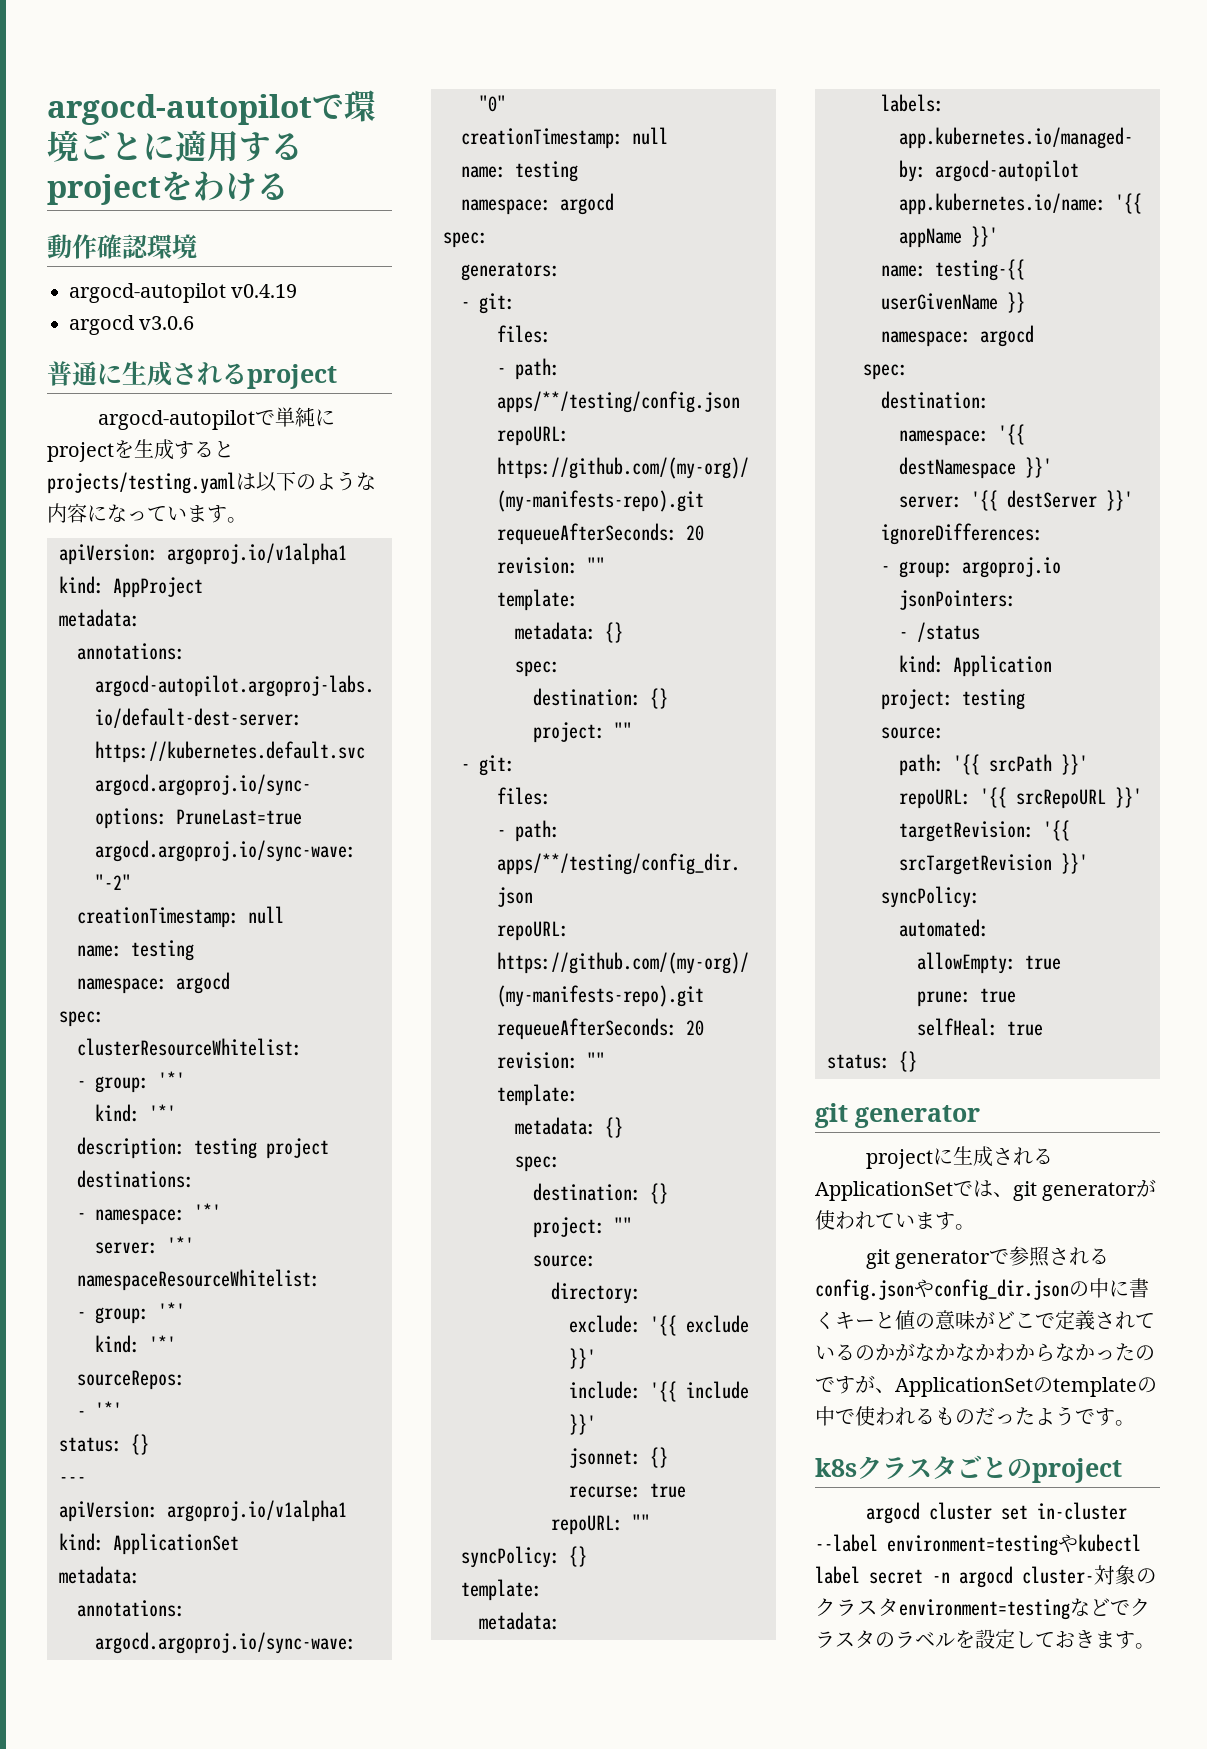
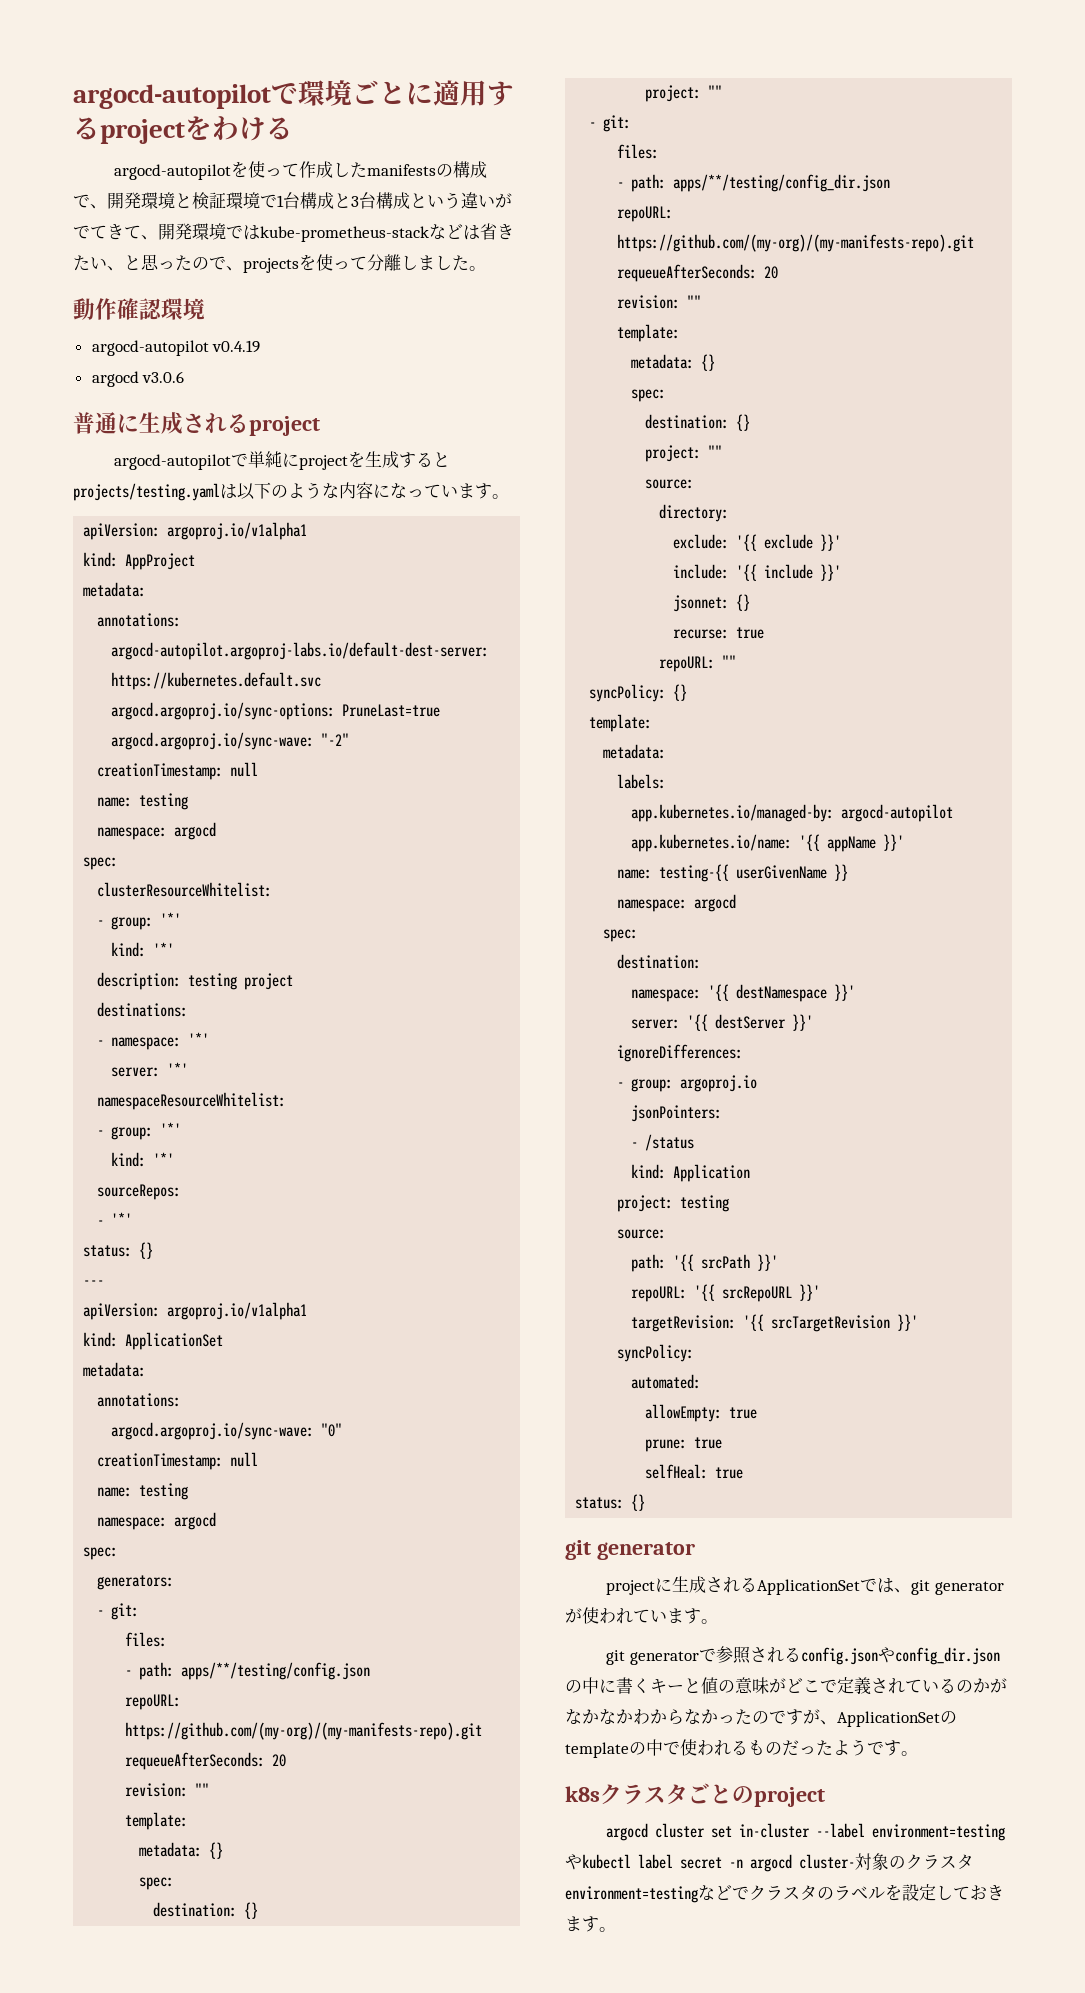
(289, 186) none -> [114,161,488,180] [73,192,512,209] [73,223,514,242] [73,254,486,273] // argocd-autopilotを使って作成したmanifestsの構成で、開発環境と検証環境で1台構成と3台構成という違いがでてきて、開発環境ではkube-prometheus-stackなどは省きたい、と思ったので、projectsを使って分離しました。

